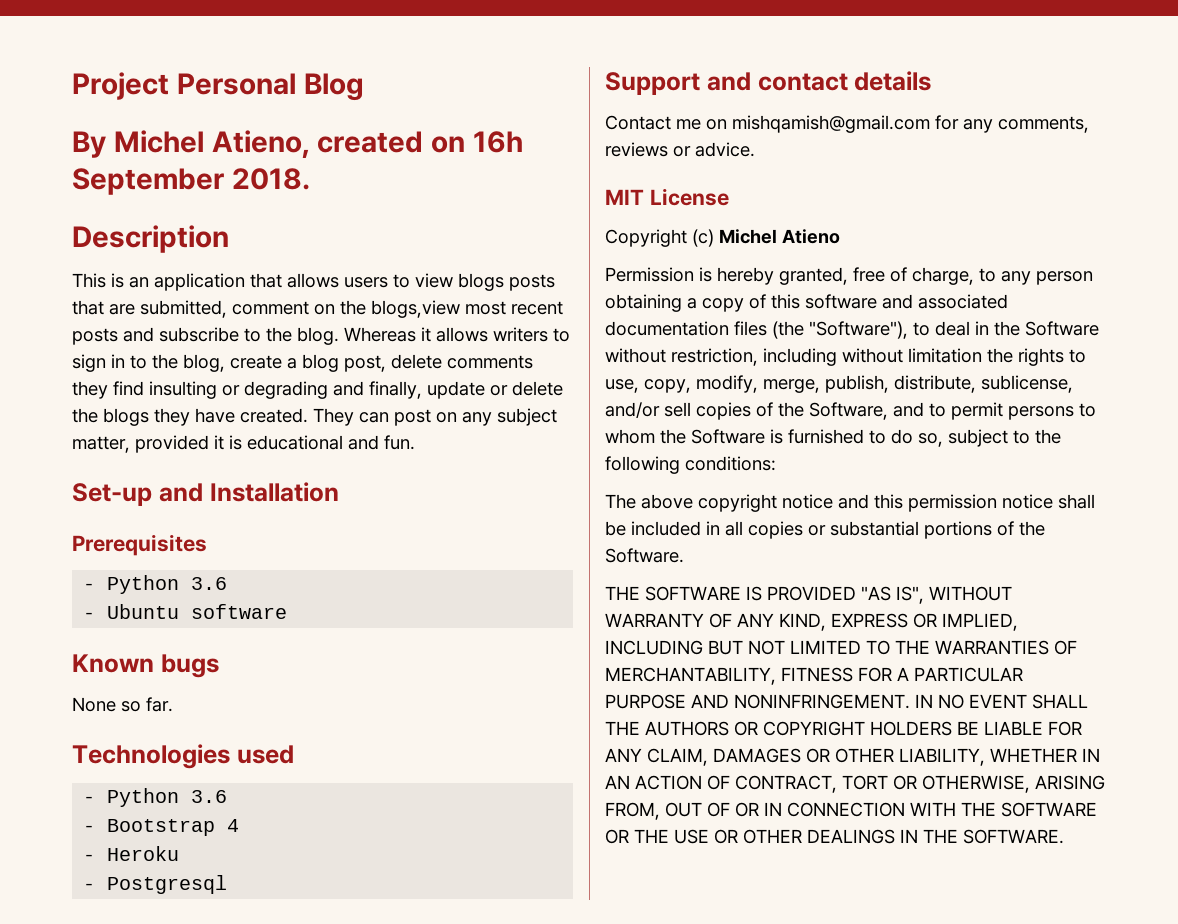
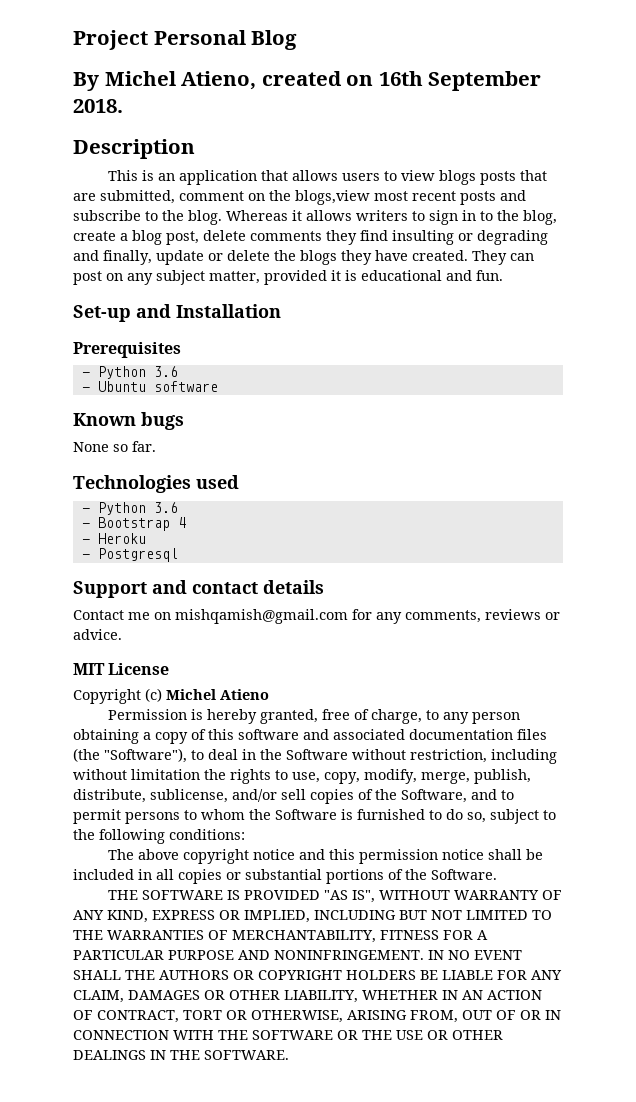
[473,131,524,153] 16h -> [378,71,423,86] 16th

